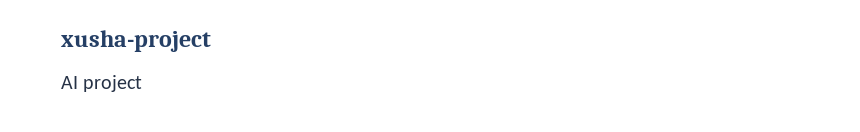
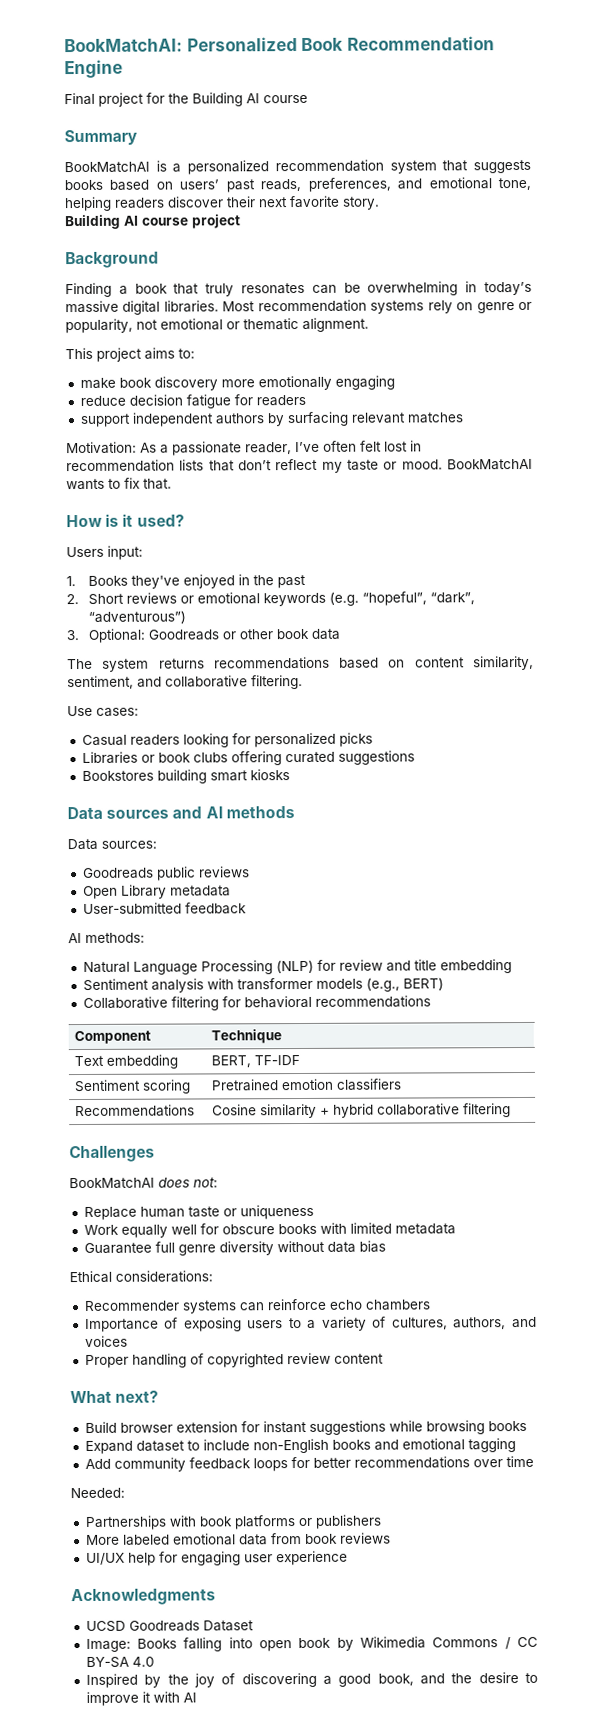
[61,30,211,52] [61,75,143,92] xusha-project // AI project -> [64,36,495,53] [64,59,123,79] [64,92,308,107] [64,129,138,146] [64,159,531,175] [64,177,531,193] [64,195,380,212] [65,214,241,230] [65,251,159,269] [65,281,532,298] [65,299,533,315] [65,317,369,334] [65,347,195,362] [79,375,395,391] [79,394,306,409] [79,411,463,427] [66,440,422,456] [66,458,533,473] [66,477,172,491] [66,513,185,528] [66,545,143,560] [66,574,307,589] [66,591,476,607] [88,610,187,624] [66,628,341,643] [67,655,534,672] [67,674,303,690] [67,705,139,717] [81,732,373,748] [81,750,415,766] [81,769,290,784] [67,806,295,820] [67,838,157,851] [82,866,250,881] [82,884,231,899] [82,902,247,915] [68,932,145,944] [82,959,512,975] [82,977,444,993] [82,995,431,1011] [74,1030,152,1045] [211,1029,283,1044] [74,1054,179,1069] [211,1055,301,1068] [74,1079,192,1094] [211,1078,403,1092] [75,1104,196,1118] [212,1103,512,1119] [69,1145,155,1163] [69,1177,218,1190] [83,1204,314,1220] [83,1222,456,1238] [83,1240,386,1256] [69,1270,213,1284] [83,1298,431,1314] [84,1316,537,1332] [84,1335,128,1347] [84,1352,384,1368] [70,1390,160,1404] [84,1420,527,1435] [84,1438,516,1454] [84,1455,534,1472] [70,1487,125,1499] [84,1514,382,1530] [85,1532,391,1546] [85,1550,348,1566] [71,1588,216,1606] [85,1620,254,1632] [85,1636,538,1652] [85,1656,155,1668] [85,1672,538,1688] [85,1691,197,1706] BookMatchAI: Personalized Book Recommendation Engine // Final project for the Building AI course // Summary // BookMatchAI is a personalized recommendation system that suggests books based on users’ past reads, preferences, and emotional tone, helping readers discover their next favorite story. // Building AI course project // Background // Finding a book that truly resonates can be overwhelming in today’s massive digital libraries. Most recommendation systems rely on genre or popularity, not emotional or thematic alignment. // This project aims to: // make book discovery more emotionally engaging // reduce decision fatigue for readers // support independent authors by surfacing relevant matches // Motivation: As a passionate reader, I’ve often felt lost in recommendation lists that don’t reflect my taste or mood. BookMatchAI wants to fix that. // How is it used? // Users input: // 1. Books they've enjoyed in the past // 2. Short reviews or emotional keywords (e.g. “hopeful”, “dark”, “adventurous”) // 3. Optional: Goodreads or other book data // The system returns recommendations based on content similarity, sentiment, and collaborative filtering. // Use cases: // Casual readers looking for personalized picks // Libraries or book clubs offering curated suggestions // Bookstores building smart kiosks // Data sources and AI methods // Data sources: // Goodreads public reviews // Open Library metadata // User-submitted feedback // AI methods: // Natural Language Processing (NLP) for review and title embedding // Sentiment analysis with transformer models (e.g., BERT) // Collaborative filtering for behavioral recommendations // Component | Technique // Text embedding | BERT, TF-IDF // Sentiment scoring | Pretrained emotion classifiers // Recommendations | Cosine similarity + hybrid collaborative filtering // Challenges // BookMatchAI does not: // Replace human taste or uniqueness // Work equally well for obscure books with limited metadata // Guarantee full genre diversity without data bias // Ethical considerations: // Recommender systems can reinforce echo chambers // Importance of exposing users to a variety of cultures, authors, and voices // Proper handling of copyrighted review content // What next? // Build browser extension for instant suggestions while browsing books // Expand dataset to include non-English books and emotional tagging // Add community feedback loops for better recommendations over time // Needed: // Partnerships with book platforms or publishers // More labeled emotional data from book reviews // UI/UX help for engaging user experience // Acknowledgments // UCSD Goodreads Dataset // Image: Books falling into open book by Wikimedia Commons / CC BY-SA 4.0 // Inspired by the joy of discovering a good book, and the desire to improve it with AI

